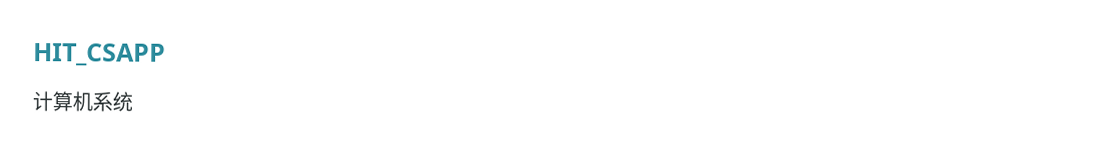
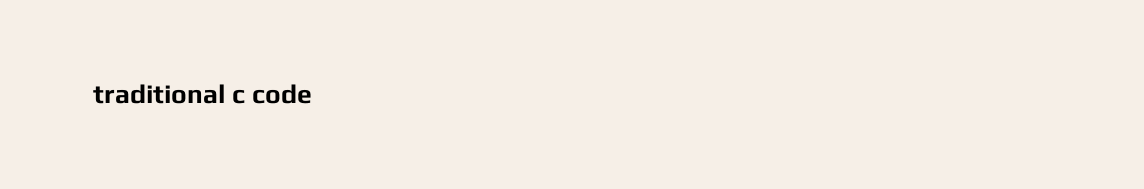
[33,43,166,66] [32,91,133,112] HIT_CSAPP // 计算机系统 -> [93,84,313,104] traditional c code

